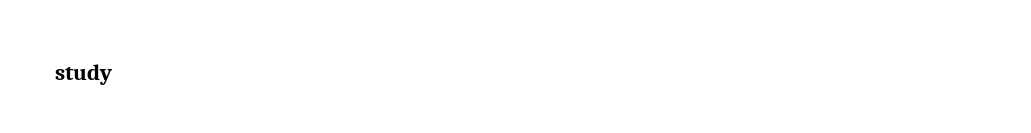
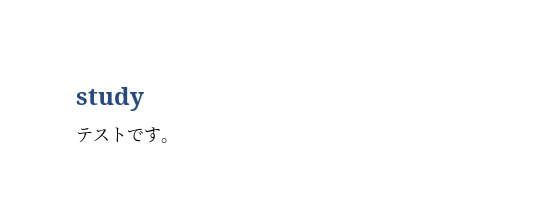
(112, 74) none -> [76,127,178,143] // テストです。

